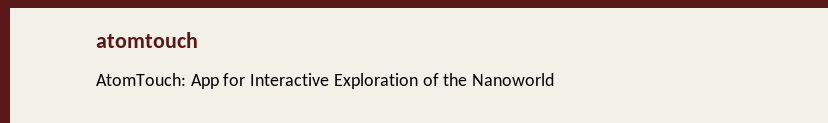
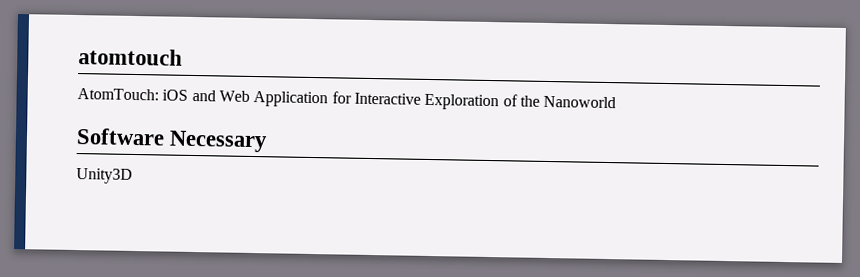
[190,74,219,89] App -> [162,89,329,108] iOS and Web Application
(555, 79) none -> [76,128,269,153] [76,168,133,184] // Software Necessary // Unity3D

